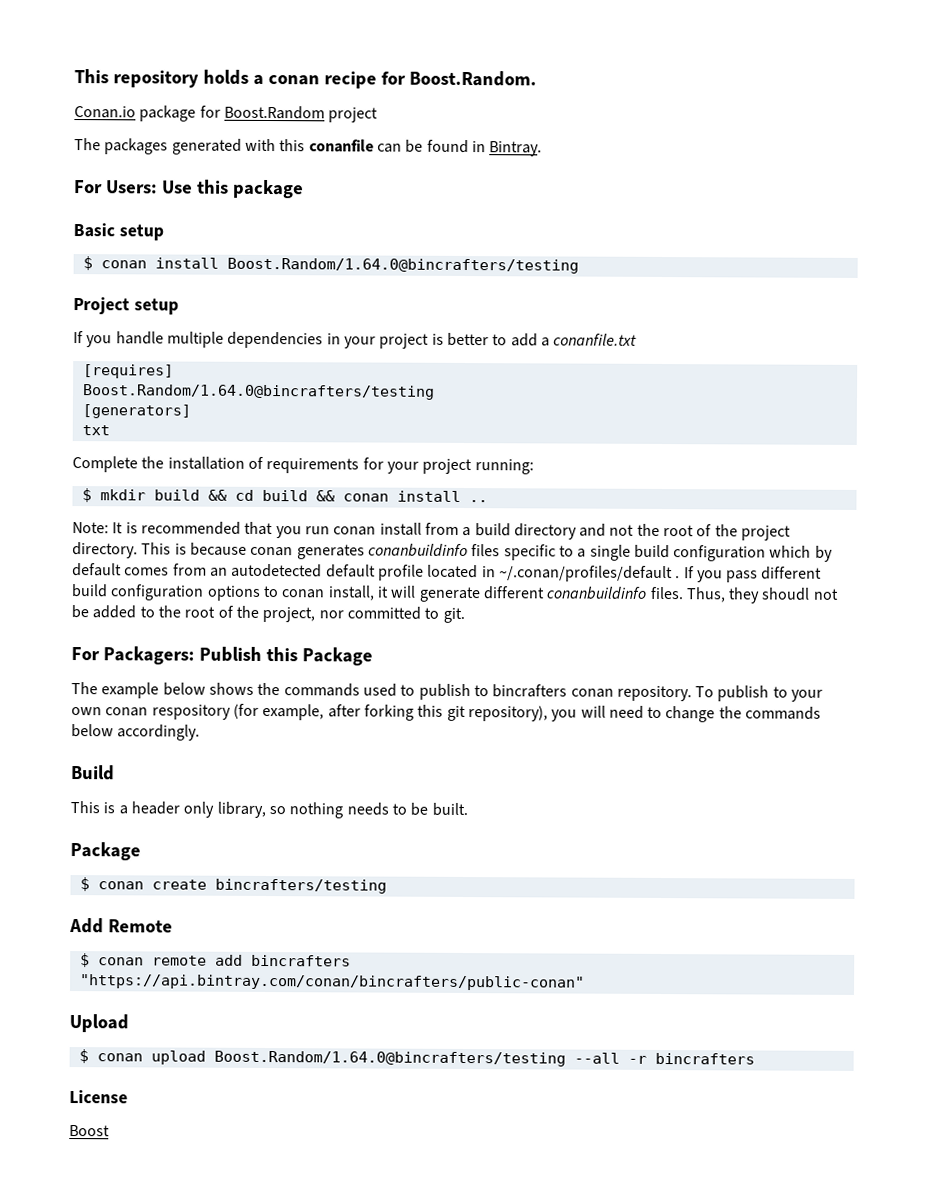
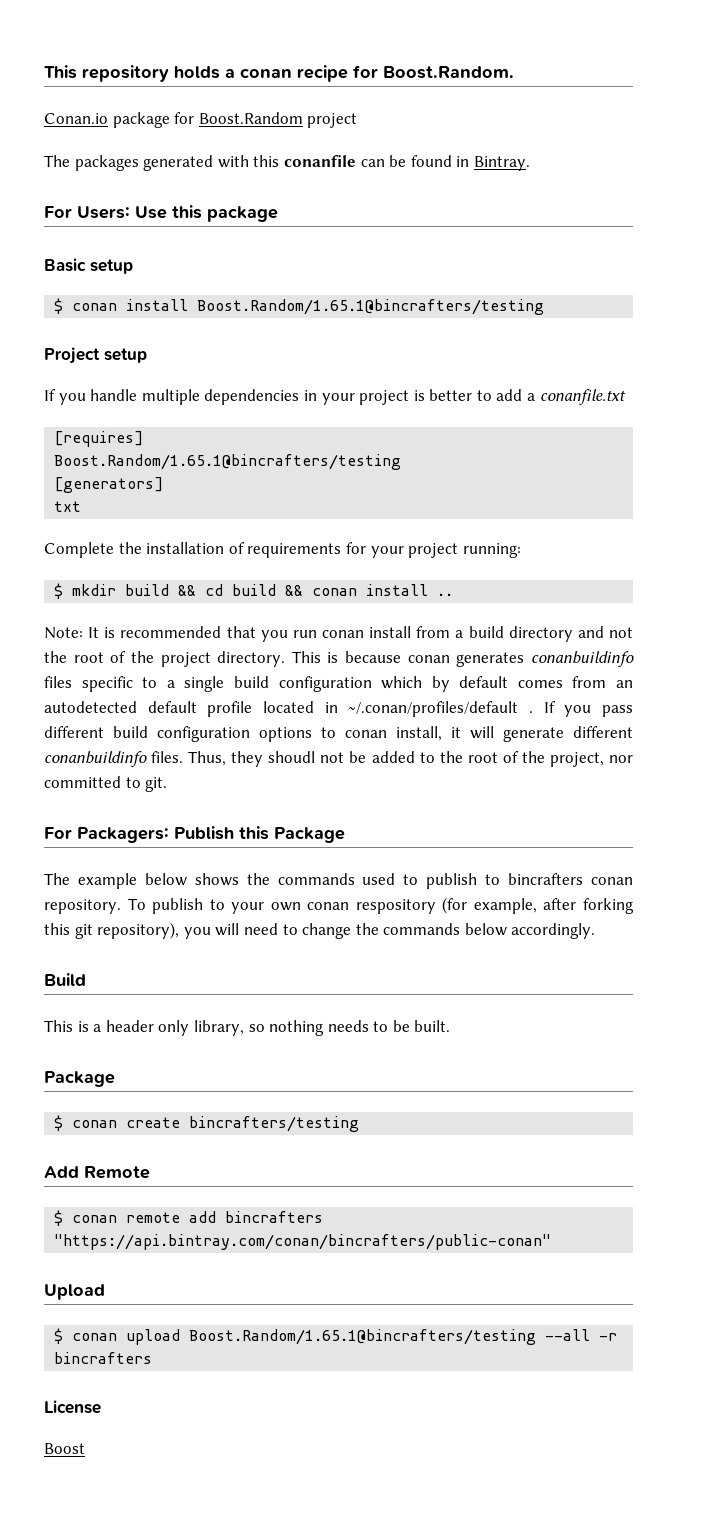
[226,257,579,274] Boost.Random/1.64.0@bincrafters/testing -> [197,299,545,315] Boost.Random/1.65.1@bincrafters/testing
[81,384,435,400] Boost.Random/1.64.0@bincrafters/testing -> [54,454,402,470] Boost.Random/1.65.1@bincrafters/testing
[213,1050,566,1067] Boost.Random/1.64.0@bincrafters/testing -> [189,1329,537,1345] Boost.Random/1.65.1@bincrafters/testing

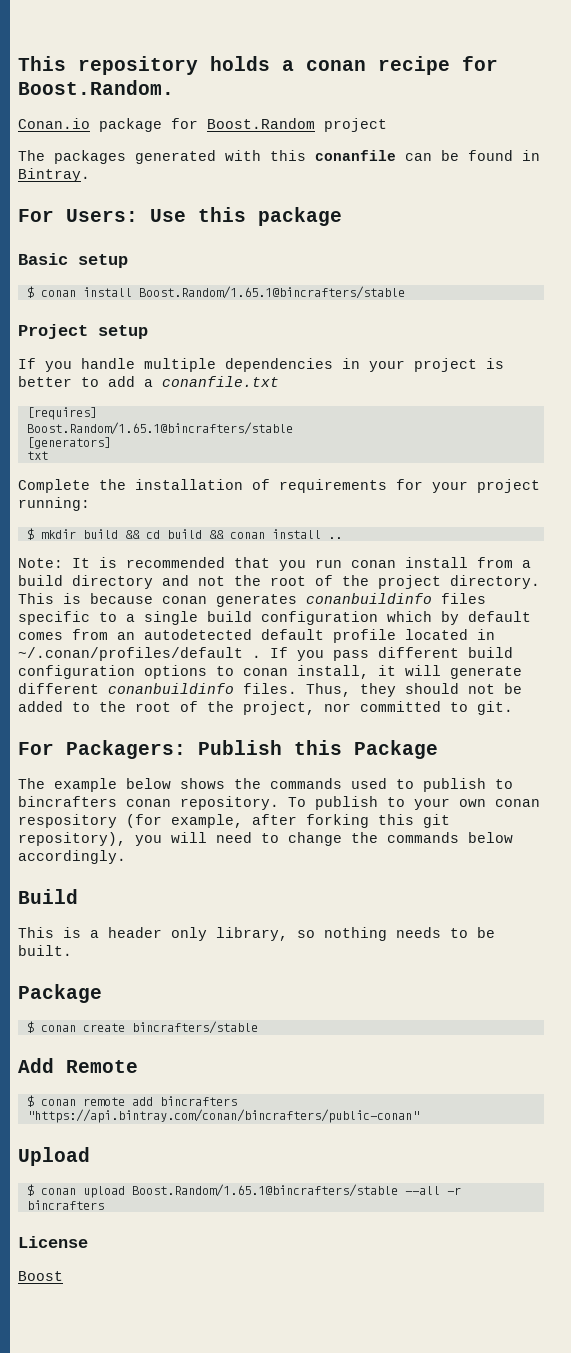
[197,299,545,315] Boost.Random/1.65.1@bincrafters/testing -> [138,286,405,299] Boost.Random/1.65.1@bincrafters/stable
[54,454,402,470] Boost.Random/1.65.1@bincrafters/testing -> [26,422,293,435] Boost.Random/1.65.1@bincrafters/stable
[268,751,316,763] shoudl -> [405,683,459,694] should
[189,1116,360,1132] bincrafters/testing -> [131,1021,258,1034] bincrafters/stable
[189,1329,537,1345] Boost.Random/1.65.1@bincrafters/testing -> [131,1184,398,1197] Boost.Random/1.65.1@bincrafters/stable

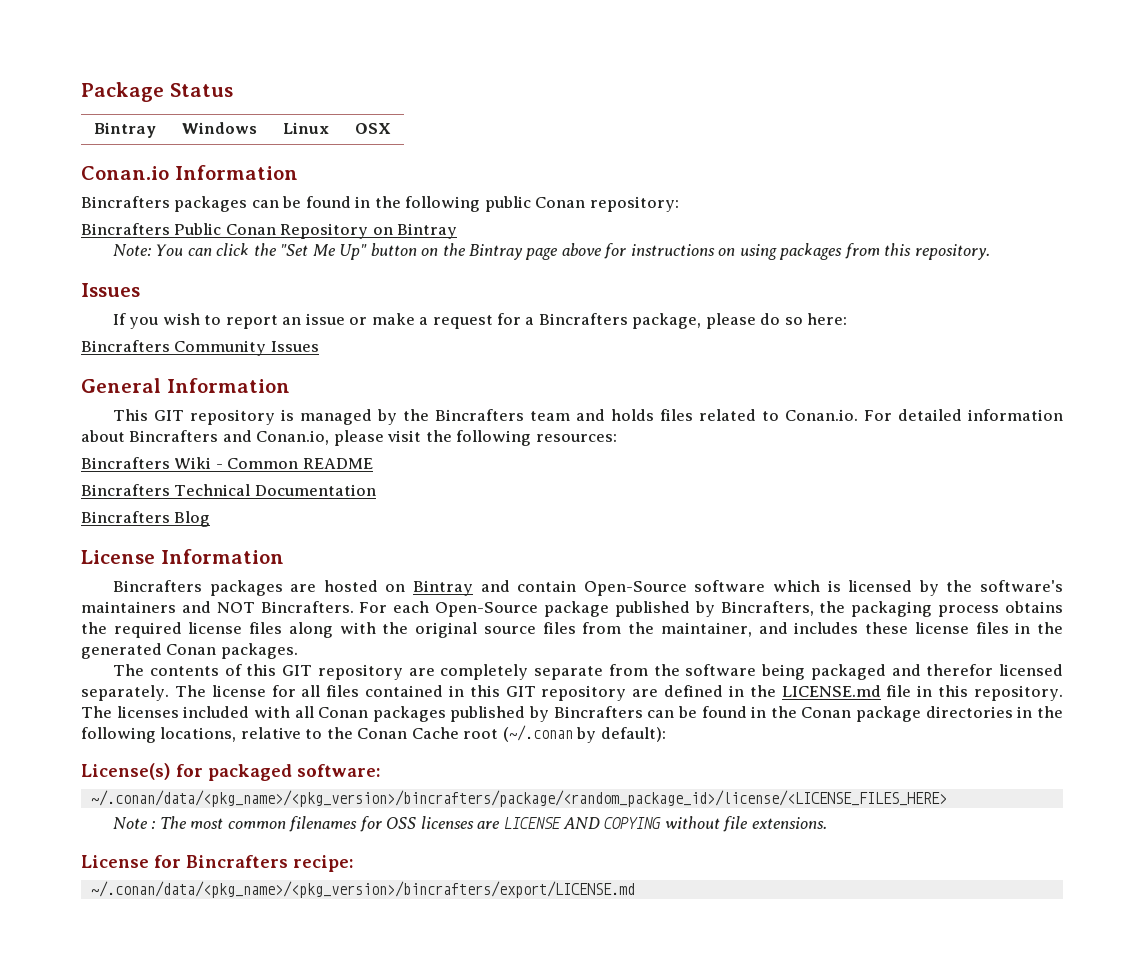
[18,56,498,75] [18,80,174,95] [18,118,387,132] [18,150,540,164] [18,168,90,182] [18,207,342,226] [18,253,128,268] [26,286,405,299] [18,324,148,339] [18,358,504,372] [18,376,279,387] [26,407,97,420] [26,422,293,435] [26,437,111,449] [26,451,48,460] [18,479,540,493] [18,497,90,511] [26,528,342,540] [18,557,531,571] [18,575,540,589] [18,593,486,607] [18,611,531,625] [18,629,495,643] [18,647,513,661] [18,665,522,679] [18,683,522,697] [18,701,513,715] [18,740,438,759] [18,778,513,792] [18,796,540,810] [18,814,450,828] [18,832,513,846] [18,850,126,864] [18,889,78,904] [18,927,495,941] [18,945,72,956] [18,984,102,1003] [26,1021,258,1034] [18,1058,138,1073] [26,1095,237,1107] [26,1109,419,1123] [18,1147,90,1166] [26,1184,461,1198] [26,1200,104,1210] [18,1236,88,1248] [18,1271,63,1281] This repository holds a conan recipe for Boost.Random. // Conan.io package for Boost.Random project // The packages generated with this conanfile can be found in Bintray. // For Users: Use this package // Basic setup // $ conan install Boost.Random/1.65.1@bincrafters/stable // Project setup // If you handle multiple dependencies in your project is better to add a conanfile.txt // [requires] // Boost.Random/1.65.1@bincrafters/stable // [generators] // txt // Complete the installation of requirements for your project running: // $ mkdir build && cd build && conan install .. // Note: It is recommended that you run conan install from a build directory and not the root of the project directory. This is because conan generates conanbuildinfo files specific to a single build configuration which by default comes from an autodetected default profile located in ~/.conan/profiles/default . If you pass different build configuration options to conan install, it will generate different conanbuildinfo files. Thus, they should not be added to the root of the project, nor committed to git. // For Packagers: Publish this Package // The example below shows the commands used to publish to bincrafters conan repository. To publish to your own conan respository (for example, after forking this git repository), you will need to change the commands below accordingly. // Build // This is a header only library, so nothing needs to be built. // Package // $ conan create bincrafters/stable // Add Remote // $ conan remote add bincrafters "https://api.bintray.com/conan/bincrafters/public-conan" // Upload // $ conan upload Boost.Random/1.65.1@bincrafters/stable --all -r bincrafters // License // Boost -> [81,82,233,102] [93,122,156,138] [181,122,257,134] [282,122,329,134] [354,123,391,134] [81,165,298,180] [81,196,679,212] [81,223,458,239] [113,243,990,260] [81,283,140,297] [113,313,848,329] [81,340,319,356] [81,378,290,393] [113,409,1063,425] [81,430,617,446] [81,457,373,469] [81,484,376,496] [81,511,211,527] [81,549,284,564] [113,580,1063,596] [81,601,1063,617] [81,622,1063,638] [81,643,298,659] [113,664,1063,680] [81,685,1064,701] [81,706,1064,722] [81,725,666,743] [81,763,381,781] [90,790,947,807] [113,816,827,832] [81,855,354,872] [90,881,635,898] Package Status // Bintray | Windows | Linux | OSX // Conan.io Information // Bincrafters packages can be found in the following public Conan repository: // Bincrafters Public Conan Repository on Bintray // Note: You can click the "Set Me Up" button on the Bintray page above for instructions on using packages from this repository. // Issues // If you wish to report an issue or make a request for a Bincrafters package, please do so here: // Bincrafters Community Issues // General Information // This GIT repository is managed by the Bincrafters team and holds files related to Conan.io. For detailed information about Bincrafters and Conan.io, please visit the following resources: // Bincrafters Wiki - Common README // Bincrafters Technical Documentation // Bincrafters Blog // License Information // Bincrafters packages are hosted on Bintray and contain Open-Source software which is licensed by the software's maintainers and NOT Bincrafters. For each Open-Source package published by Bincrafters, the packaging process obtains the required license files along with the original source files from the maintainer, and includes these license files in the generated Conan packages. // The contents of this GIT repository are completely separate from the software being packaged and therefor licensed separately. The license for all files contained in this GIT repository are defined in the LICENSE.md file in this repository. The licenses included with all Conan packages published by Bincrafters can be found in the Conan package directories in the following locations, relative to the Conan Cache root (~/.conan by default): // License(s) for packaged software: // ~/.conan/data/<pkg_name>/<pkg_version>/bincrafters/package/<random_package_id>/license/<LICENSE_FILES_HERE> // Note : The most common filenames for OSS licenses are LICENSE AND COPYING without file extensions. // License for Bincrafters recipe: // ~/.conan/data/<pkg_name>/<pkg_version>/bincrafters/export/LICENSE.md

